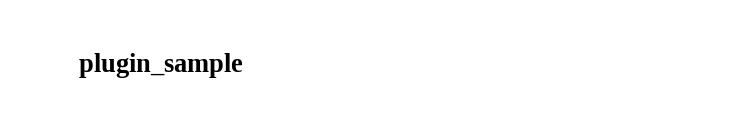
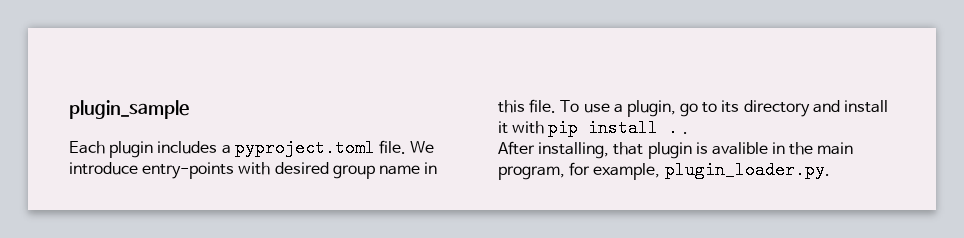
(243, 65) none -> [69,139,435,158] [69,162,438,179] [498,99,889,117] [498,119,688,137] [498,141,854,159] [498,161,830,180] // Each plugin includes a pyproject.toml file. We introduce entry-points with desired group name in this file. To use a plugin, go to its directory and install it with pip install . . // After installing, that plugin is avalible in the main program, for example, plugin_loader.py.

